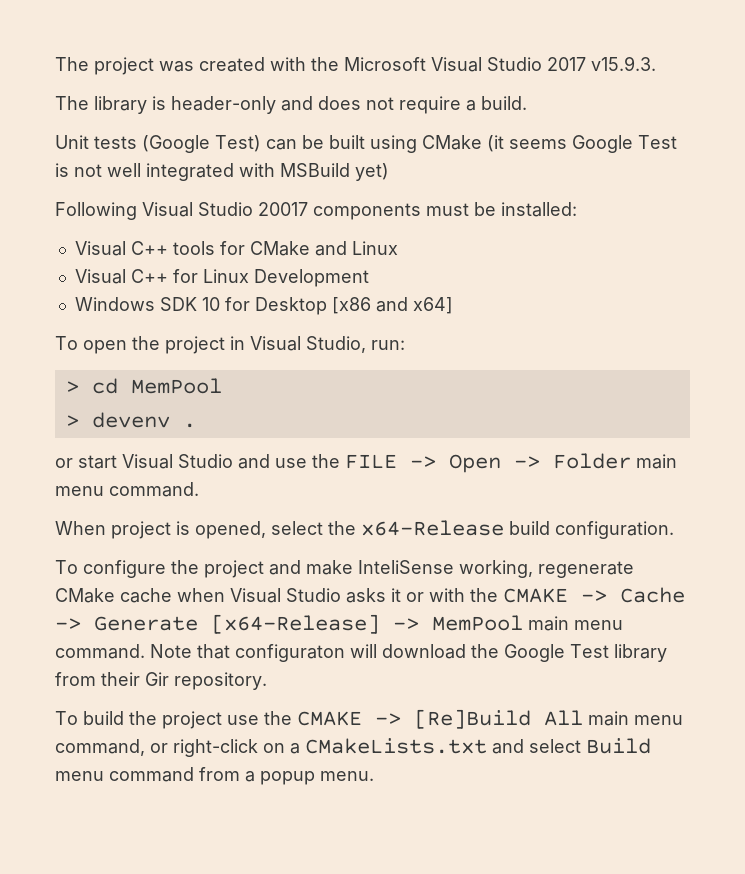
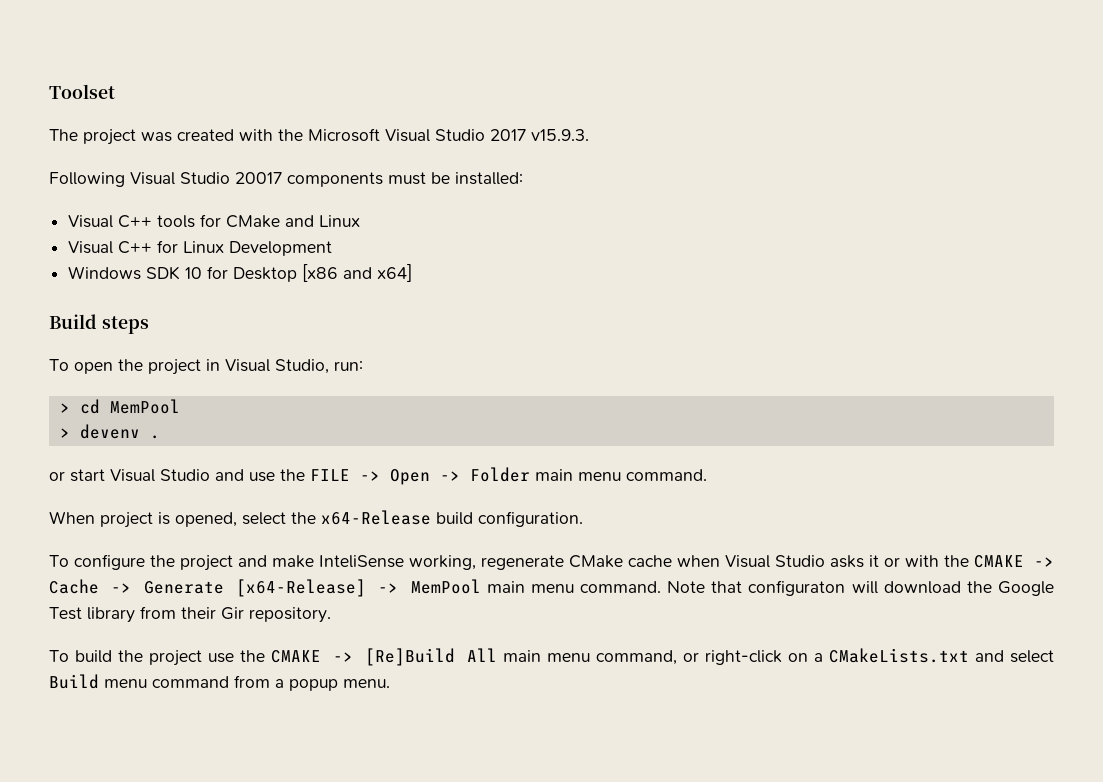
(55, 64) none -> [49,84,115,99] Toolset //
[55,96,527,114] [55,135,677,153] [55,163,389,181] // The library is header-only and does not require a build. // Unit tests (Google Test) can be built using CMake (it seems Google Test is not well integrated with MSBuild yet) -> (589, 135) none
(453, 305) none -> [49,314,149,334] // Build steps

